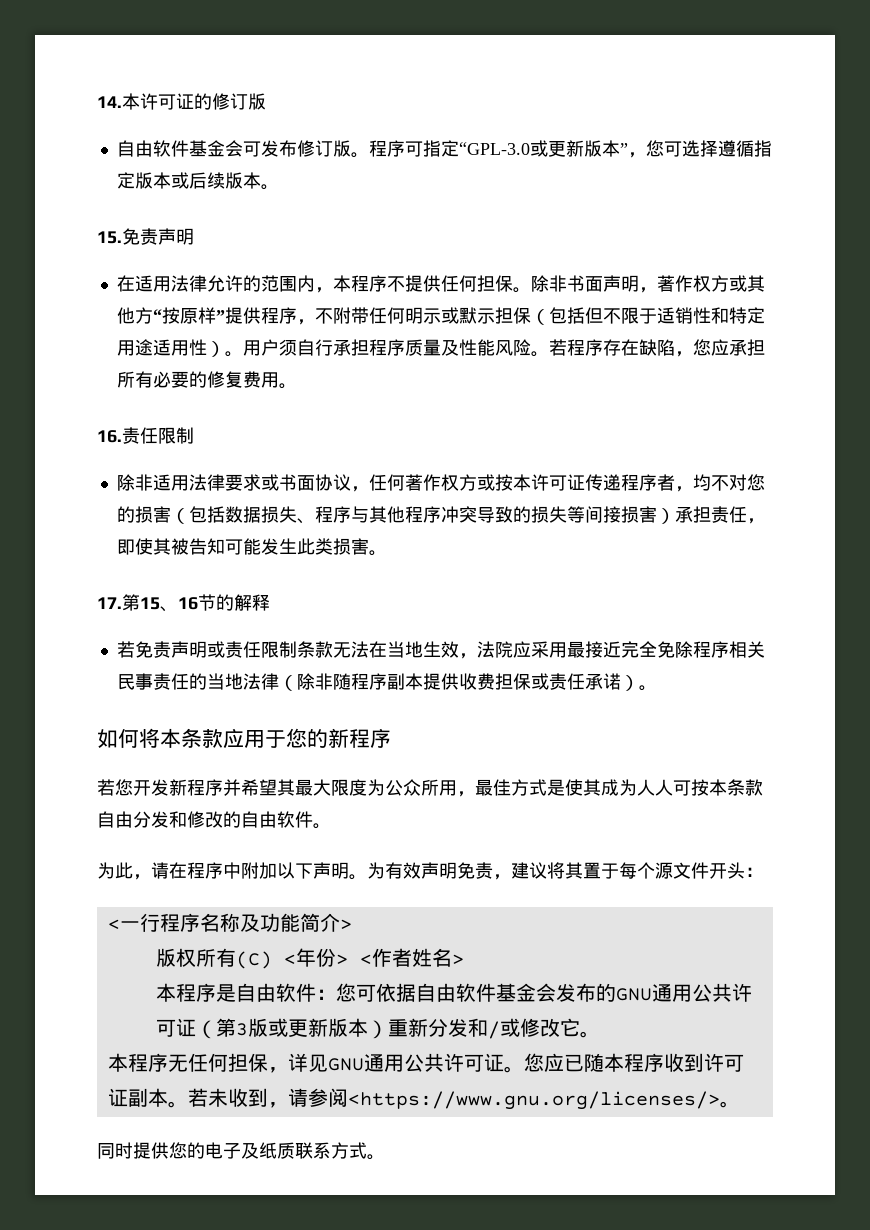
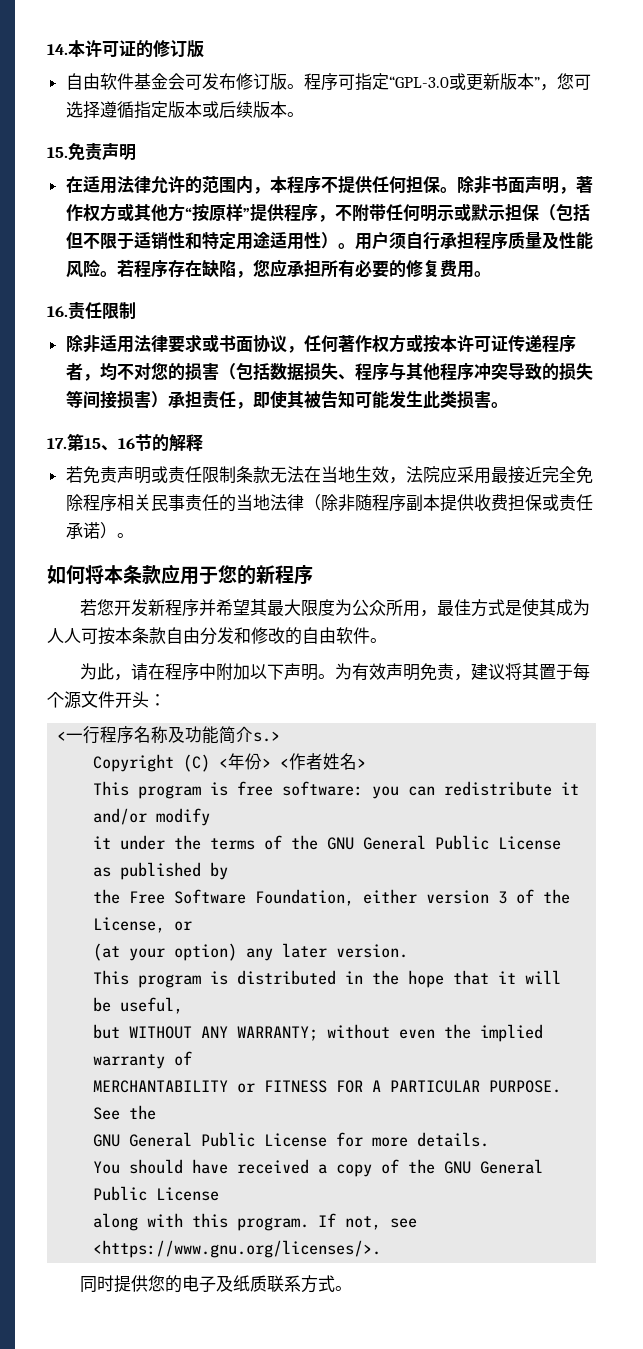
[339,919,352,930] [155,948,236,967] > // 版权所有 -> [253,731,281,742] [93,754,175,772] s.> // Copyright
[155,983,752,1002] [155,1018,600,1039] [107,1053,744,1073] [107,1088,740,1110] 本程序是自由软件：您可依据自由软件基金会发布的GNU通用公共许可证（第3版或更新版本）重新分发和/或修改它。 // 本程序无任何担保，详见GNU通用公共许可证。您应已随本程序收到许可证副本。若未收到，请参阅<https://www.gnu.org/licenses/>。 -> [93,781,580,799] [93,808,211,826] [93,835,562,850] [93,862,229,880] [93,889,571,906] [93,917,193,933] [93,943,409,961] [93,970,562,988] [93,997,184,1014] [93,1024,544,1042] [93,1051,193,1069] [93,1080,562,1093] [93,1105,157,1120] [93,1132,490,1147] [93,1159,544,1177] [93,1186,220,1201] [93,1213,418,1231] [93,1240,382,1258] This program is free software: you can redistribute it and/or modify // it under the terms of the GNU General Public License as published by // the Free Software Foundation, either version 3 of the License, or // (at your option) any later version. // This program is distributed in the hope that it will be useful, // but WITHOUT ANY WARRANTY; without even the implied warranty of // MERCHANTABILITY or FITNESS FOR A PARTICULAR PURPOSE. See the // GNU General Public License for more details. // You should have received a copy of the GNU General Public License // along with this program. If not, see <https://www.gnu.org/licenses/>.

